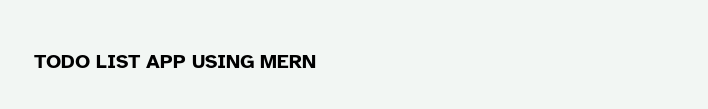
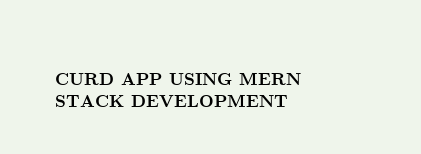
[34,55,141,68] TODO LIST -> [55,73,114,85] CURD
(316, 61) none -> [55,94,288,107] STACK DEVELOPMENT

